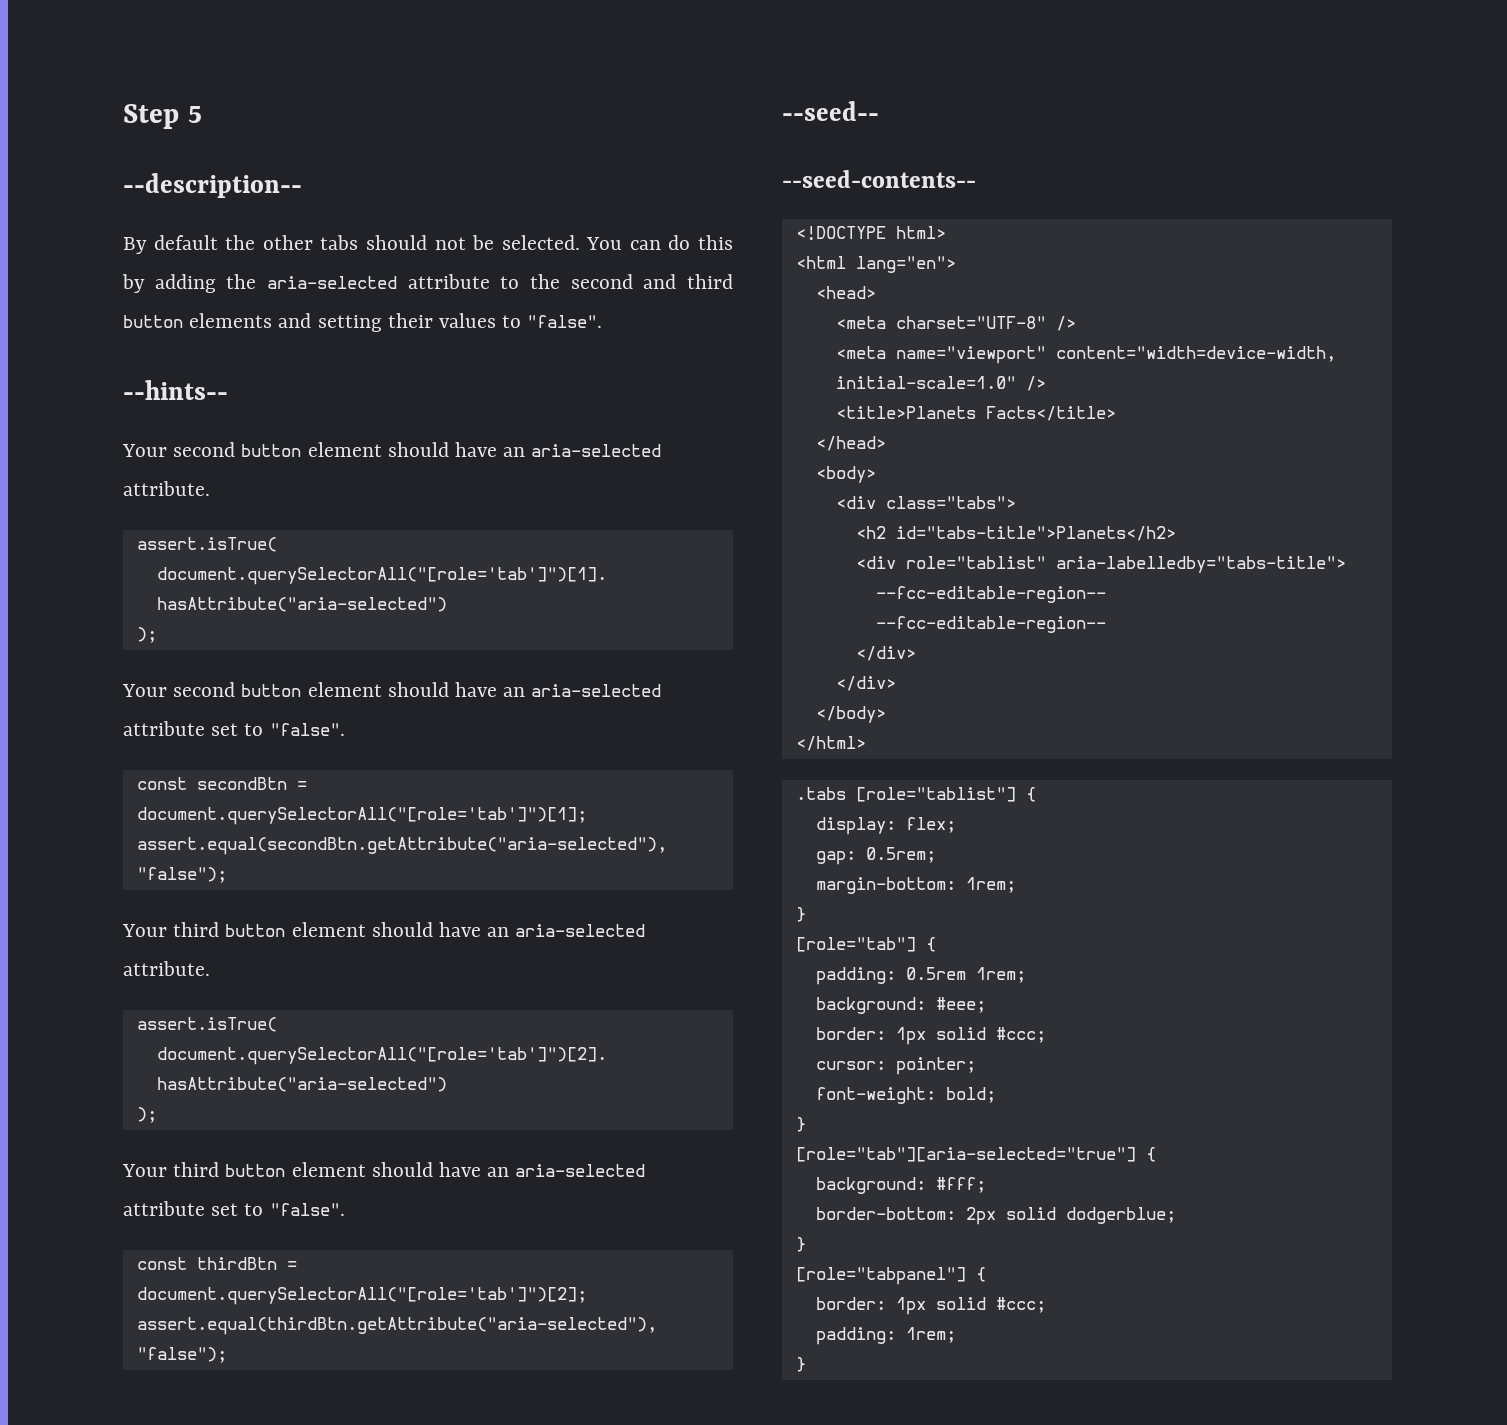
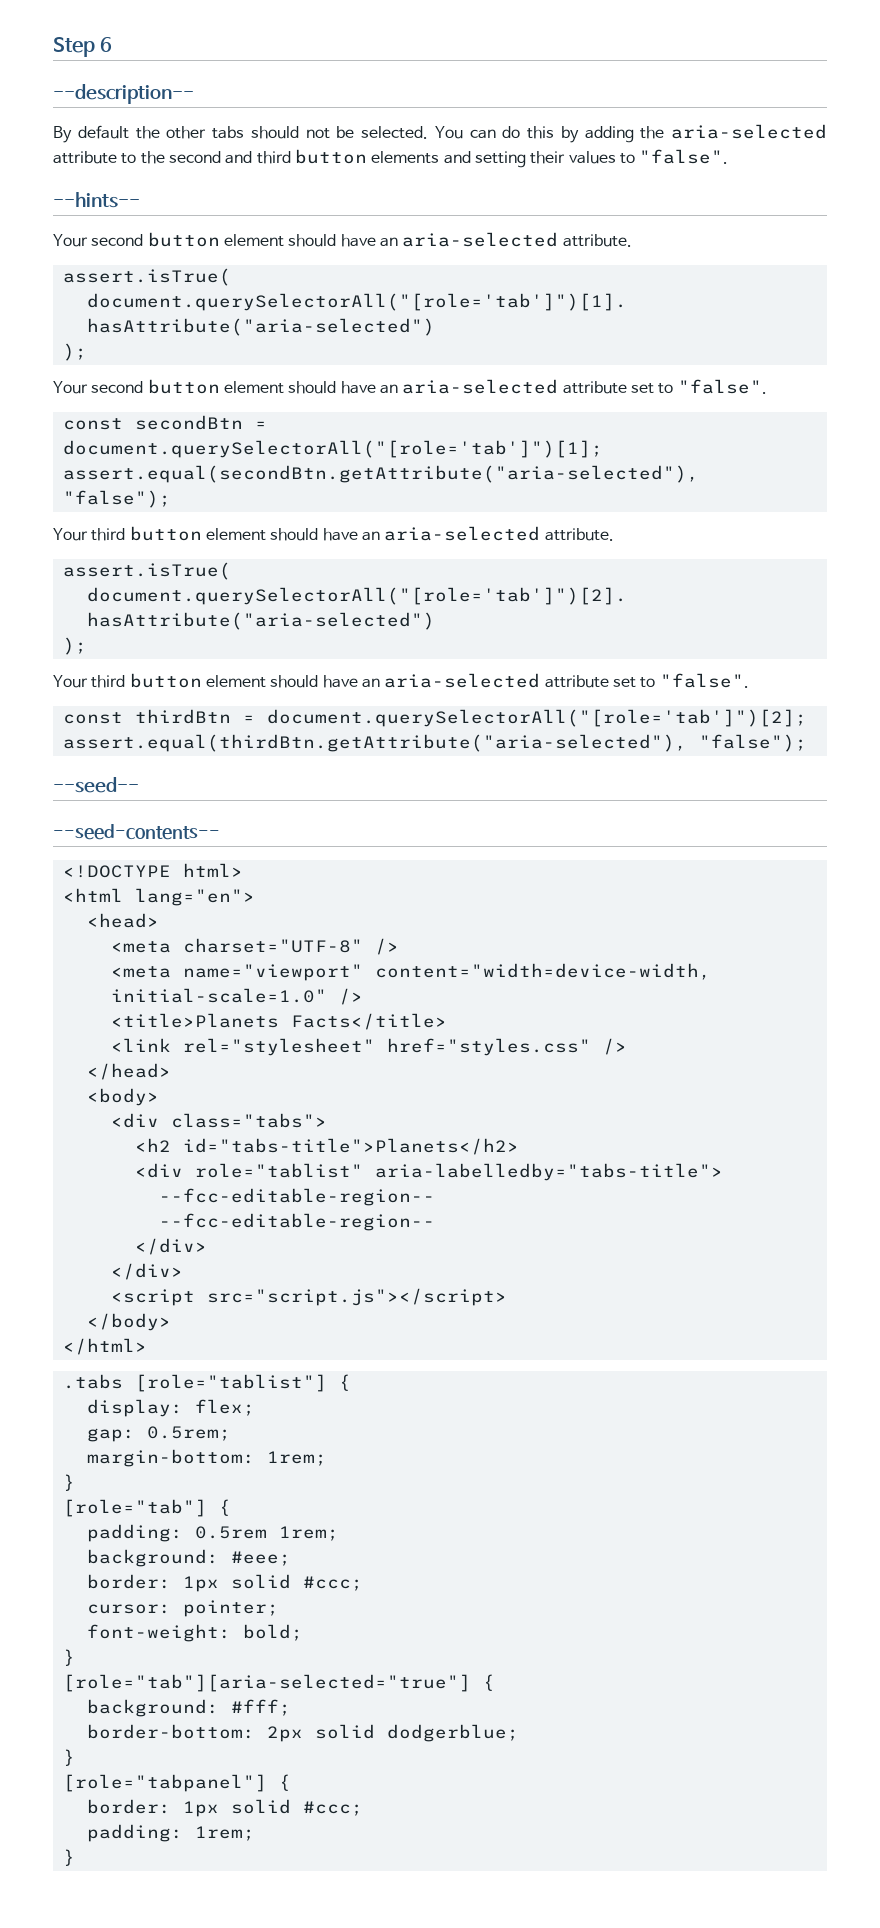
[187,106,202,123] 5 -> [100,37,113,52] 6
(1116, 413) none -> [110,1038,627,1056] // <link rel="stylesheet" href="styles.css" />
(896, 683) none -> [110,1288,507,1306] // <script src="script.js"></script>

